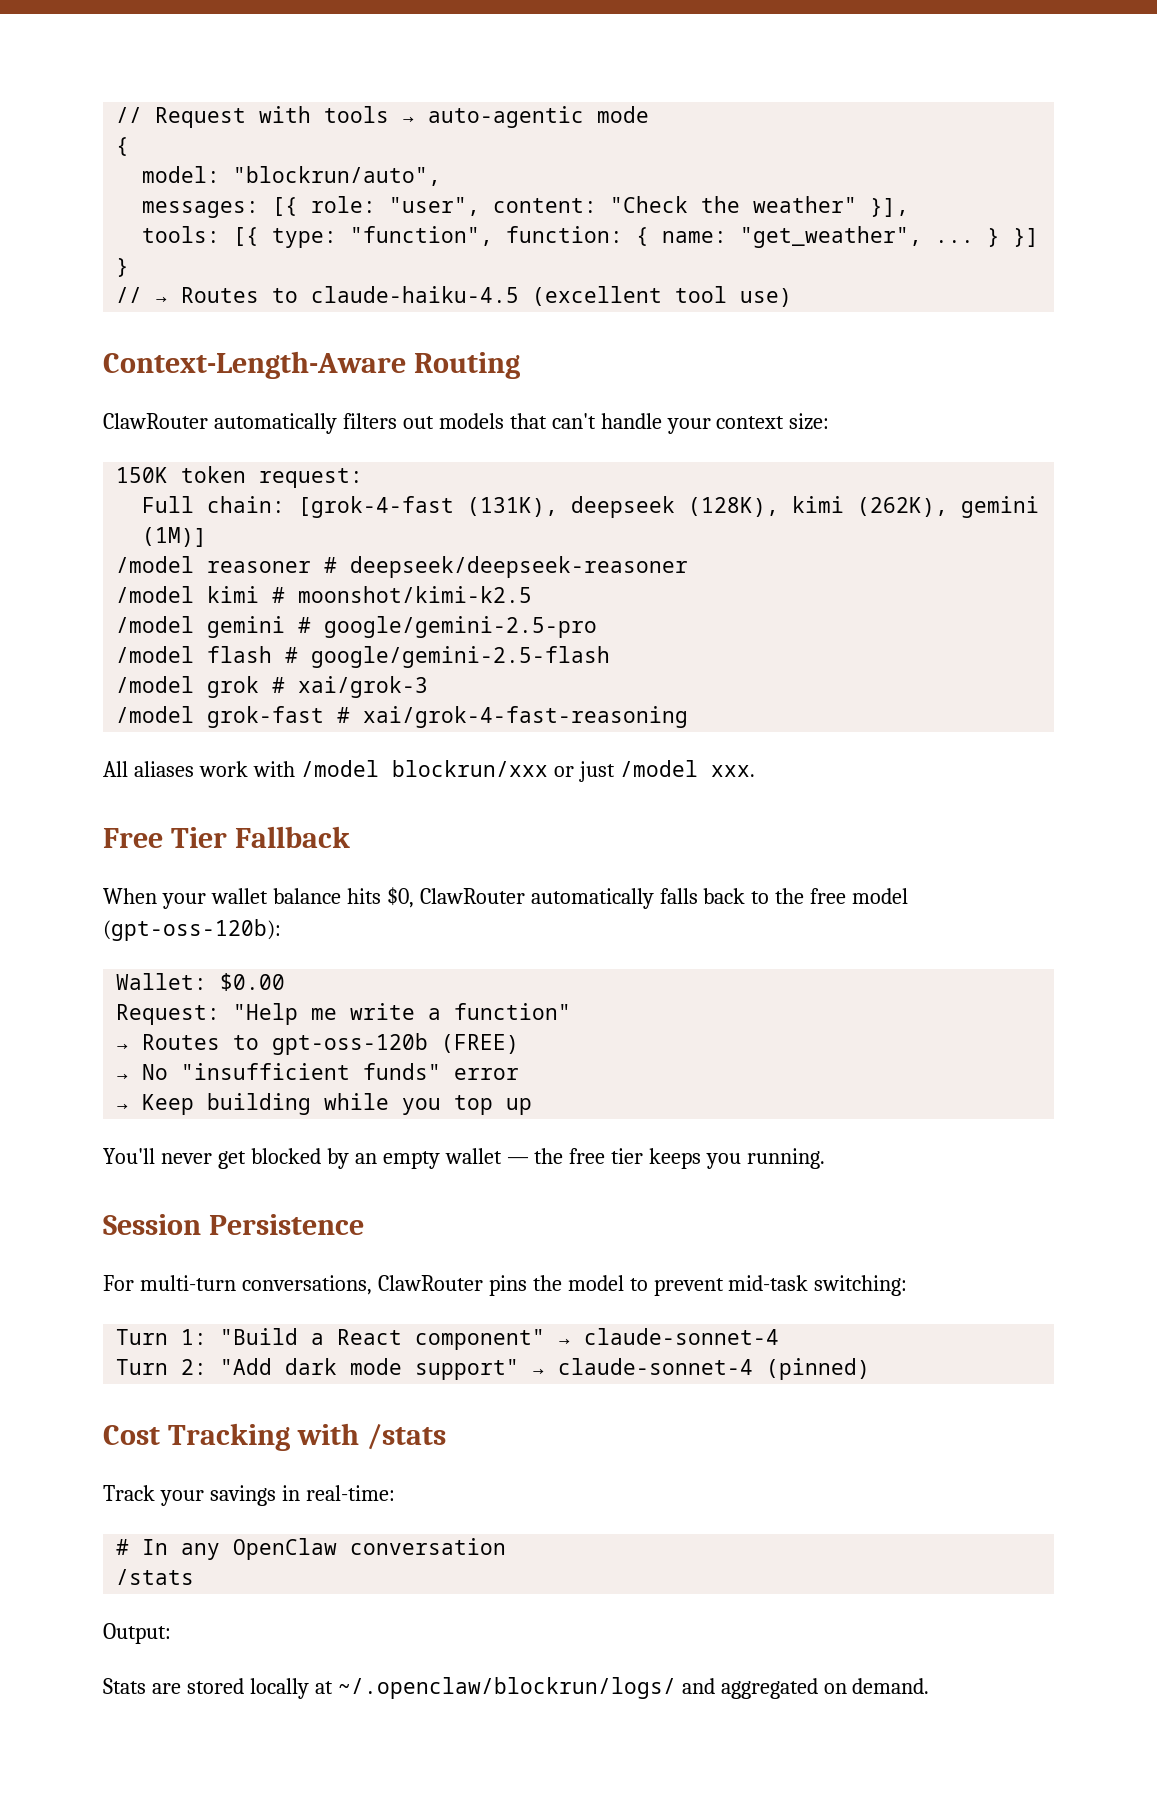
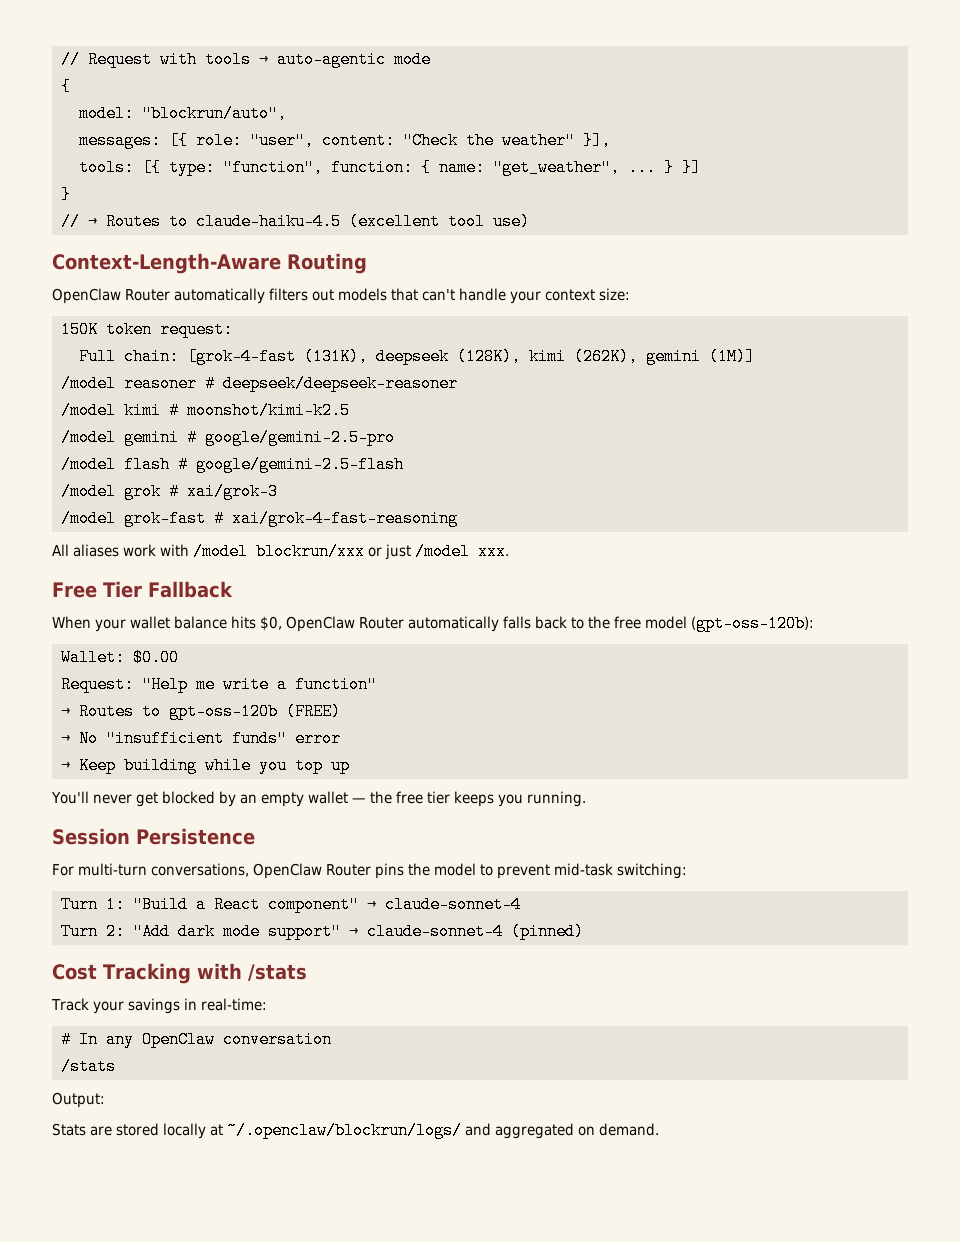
[103,413,208,429] ClawRouter -> [52,288,170,304] OpenClaw Router
[419,888,525,904] ClawRouter -> [286,616,404,632] OpenClaw Router
[377,1275,483,1291] ClawRouter -> [253,863,371,879] OpenClaw Router

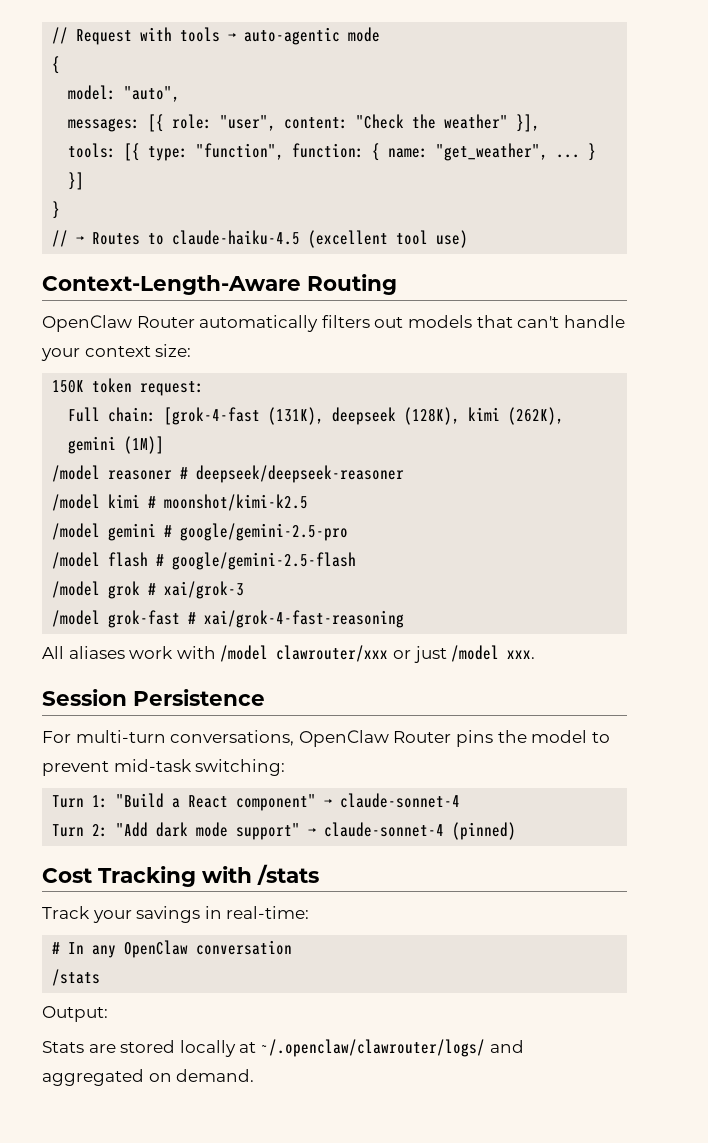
[141,105,287,122] "blockrun/auto", -> [124,86,181,102] "auto",
[256,543,365,560] blockrun/xxx -> [276,645,389,662] clawrouter/xxx
[52,581,233,598] [52,615,814,632] [60,649,179,666] [60,676,377,693] [60,703,341,720] [60,730,341,747] [60,757,350,774] [51,791,586,807] // Free Tier Fallback // When your wallet balance hits $0, OpenClaw Router automatically falls back to the free model (gpt-oss-120b): // Wallet: $0.00 // Request: "Help me write a function" // → Routes to gpt-oss-120b (FREE) // → No "insufficient funds" error // → Keep building while you top up // You'll never get blocked by an empty wallet — the free tier keeps you running. -> (536, 654) none
[227,1122,462,1139] ~/.openclaw/blockrun/logs/ -> [260,1039,485,1057] ~/.openclaw/clawrouter/logs/

